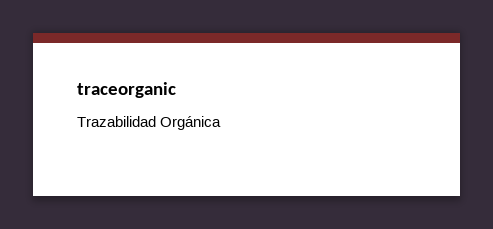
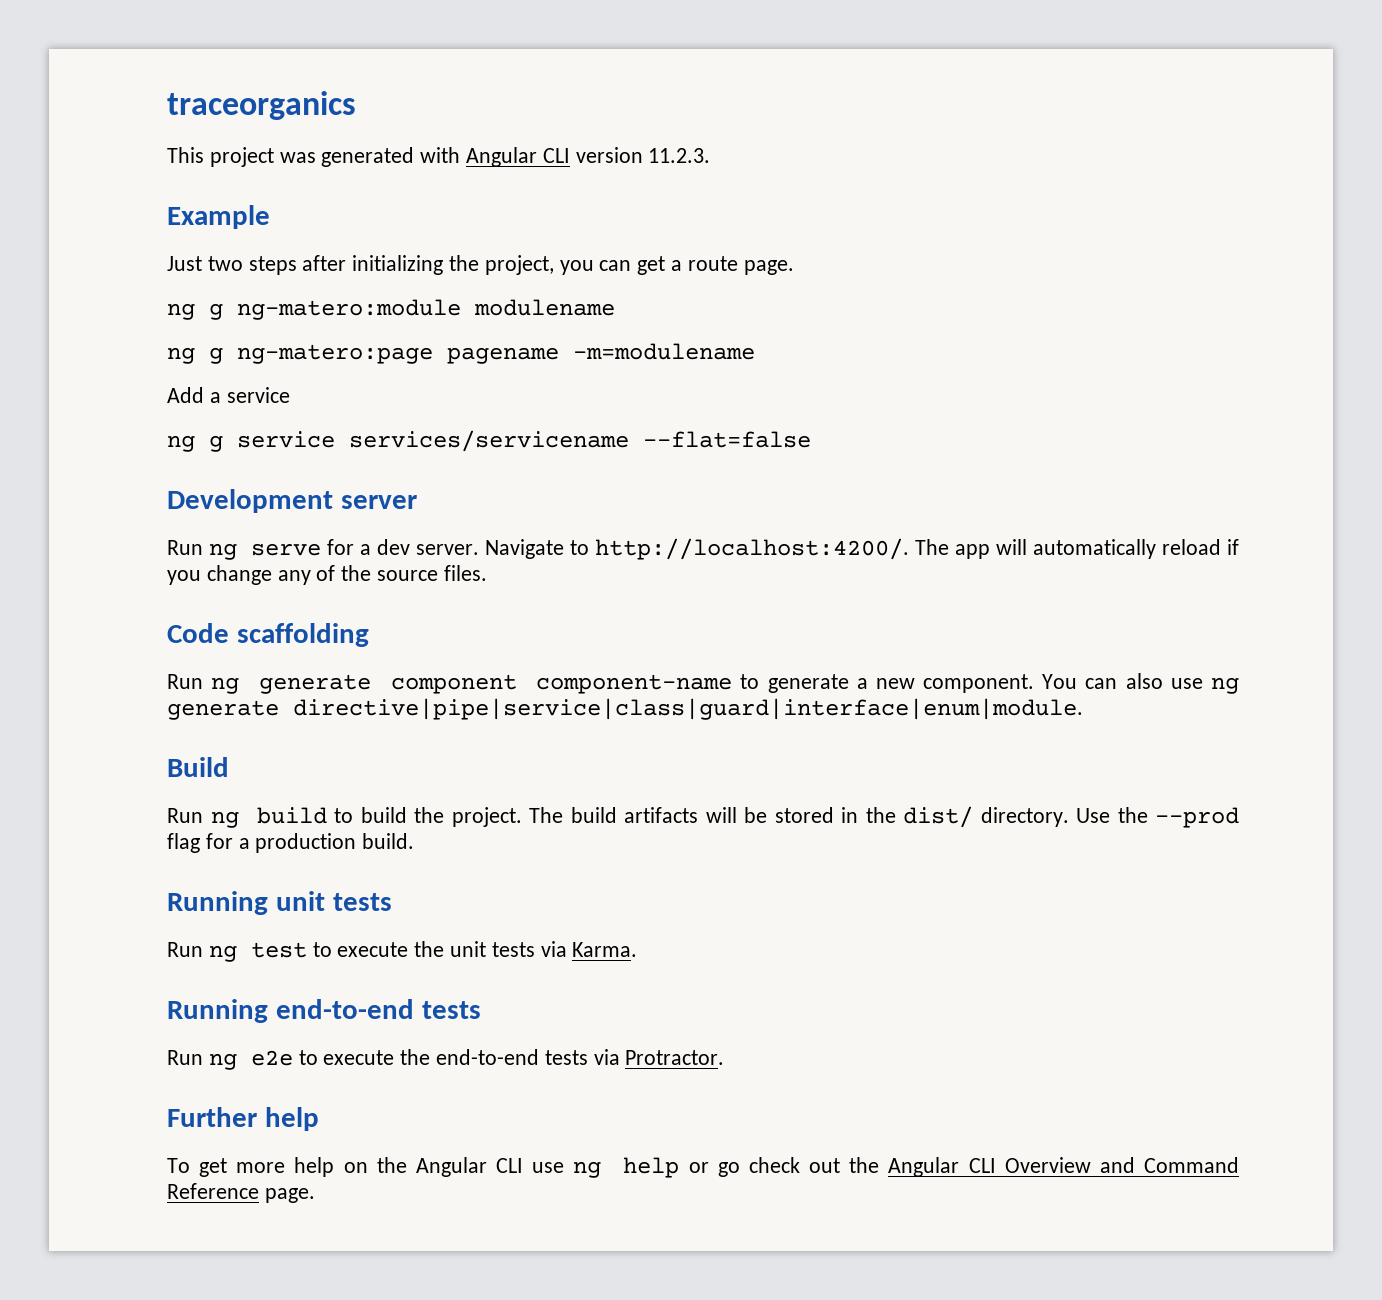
[77,82,176,98] [77,116,222,130] traceorganic // Trazabilidad Orgánica -> [167,91,356,120] [167,147,711,167] [167,205,270,229] [167,255,794,275] [167,299,615,320] [167,343,755,364] [167,387,290,403] [167,430,811,452] [167,489,417,513] [167,538,1240,560] [167,565,487,585] [167,623,369,647] [167,673,1240,694] [167,698,1083,720] [167,757,229,777] [167,806,1239,828] [167,833,415,853] [167,891,392,915] [167,941,638,962] [167,999,481,1023] [167,1049,725,1070] [167,1107,319,1131] [167,1157,1239,1178] [167,1183,315,1203] traceorganics // This project was generated with Angular CLI version 11.2.3. // Example // Just two steps after initializing the project, you can get a route page. // ng g ng-matero:module modulename // ng g ng-matero:page pagename -m=modulename // Add a service // ng g service services/servicename --flat=false // Development server // Run ng serve for a dev server. Navigate to http://localhost:4200/. The app will automatically reload if you change any of the source files. // Code scaffolding // Run ng generate component component-name to generate a new component. You can also use ng generate directive|pipe|service|class|guard|interface|enum|module. // Build // Run ng build to build the project. The build artifacts will be stored in the dist/ directory. Use the --prod flag for a production build. // Running unit tests // Run ng test to execute the unit tests via Karma. // Running end-to-end tests // Run ng e2e to execute the end-to-end tests via Protractor. // Further help // To get more help on the Angular CLI use ng help or go check out the Angular CLI Overview and Command Reference page.

